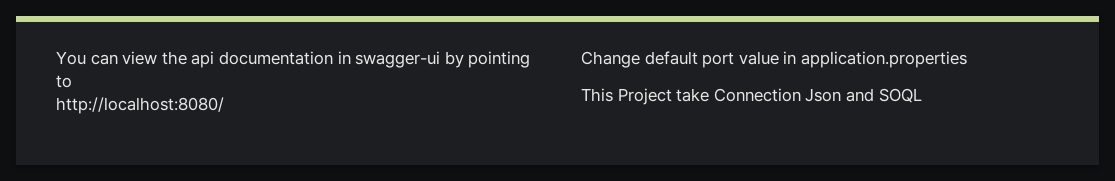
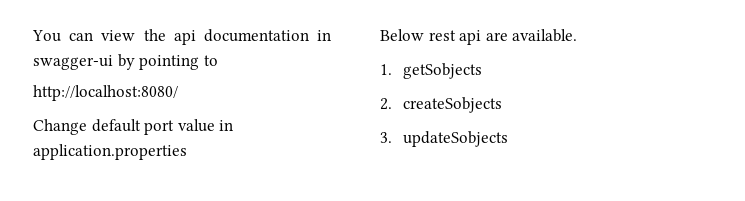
[581,88,922,105] This Project take Connection Json and SOQL -> [380,29,578,45] [380,63,483,79] [380,97,503,113] [380,131,509,147] Below rest api are available. // 1. getSobjects // 2. createSobjects // 3. updateSobjects

